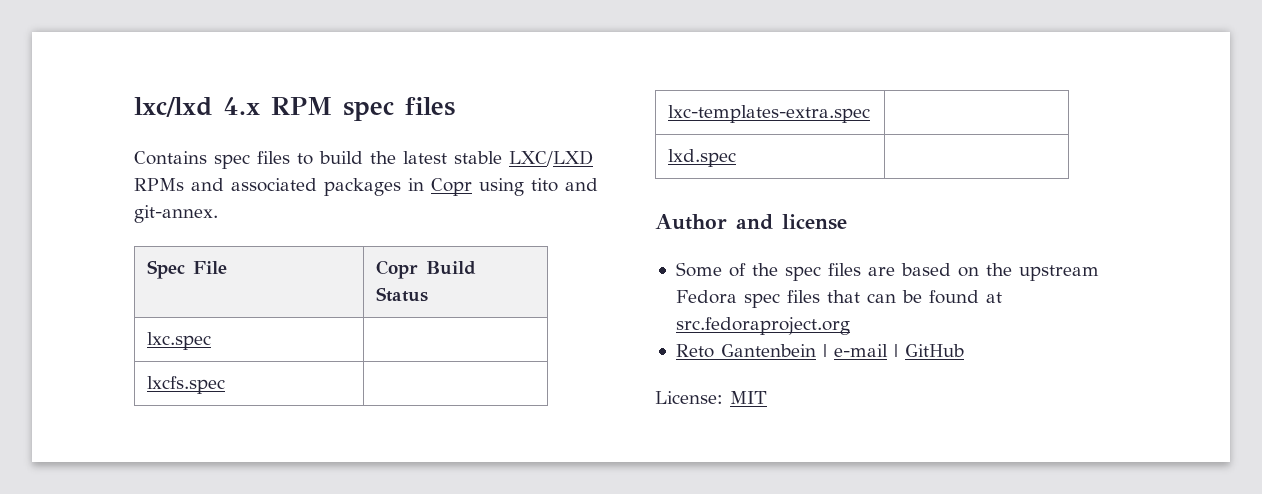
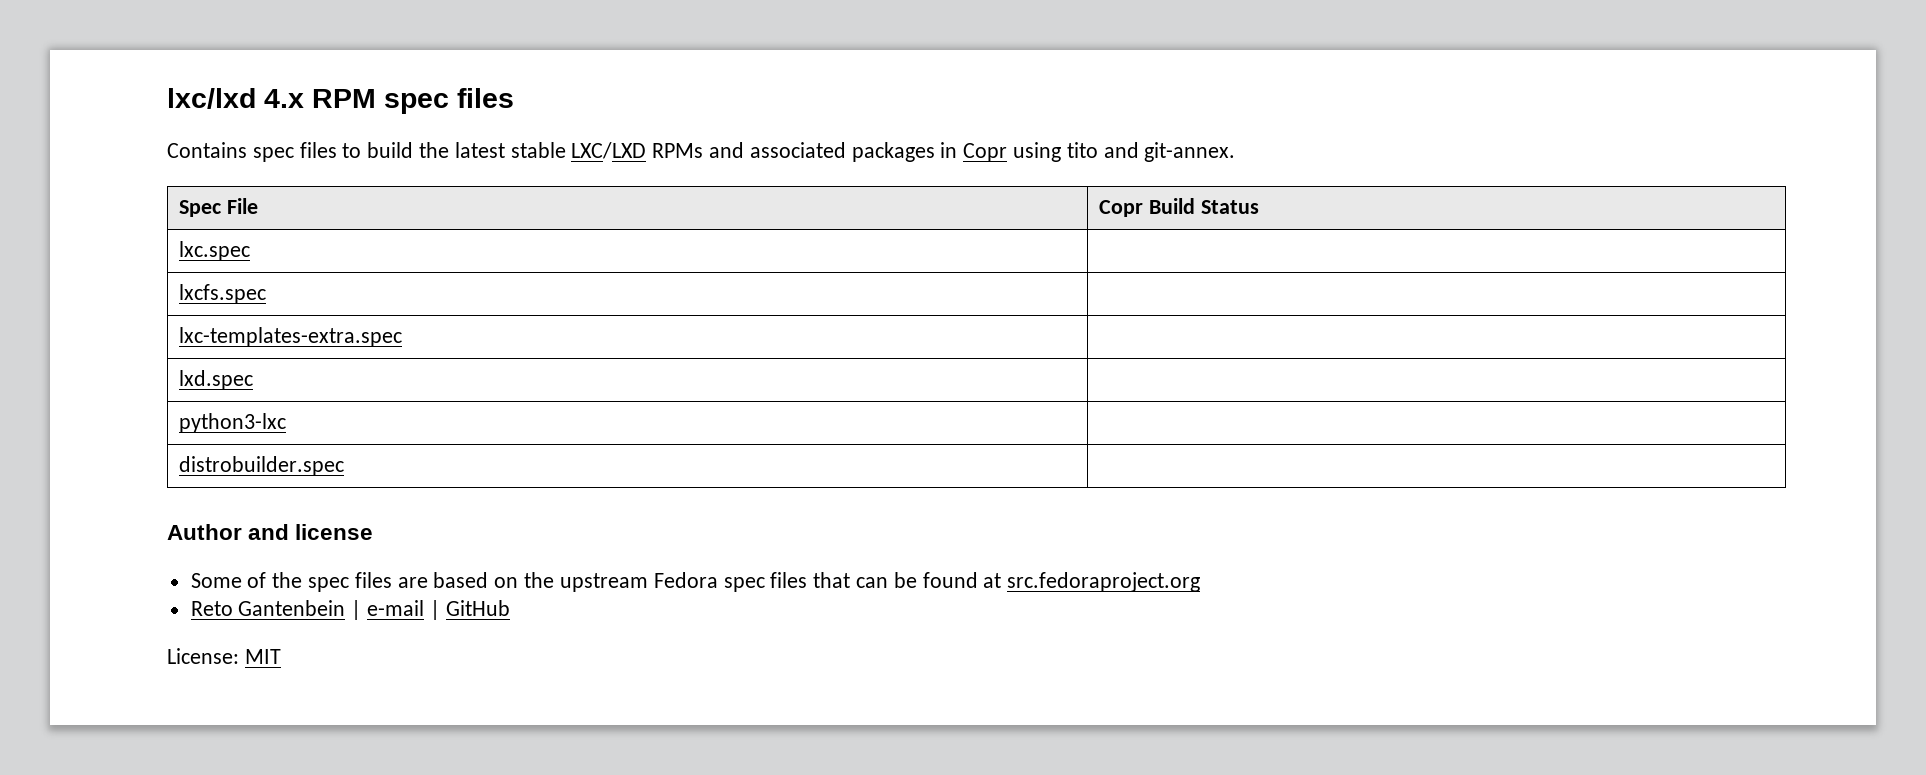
(737, 158) none -> [178,413,286,433] [178,456,344,476] // python3-lxc | // distrobuilder.spec |

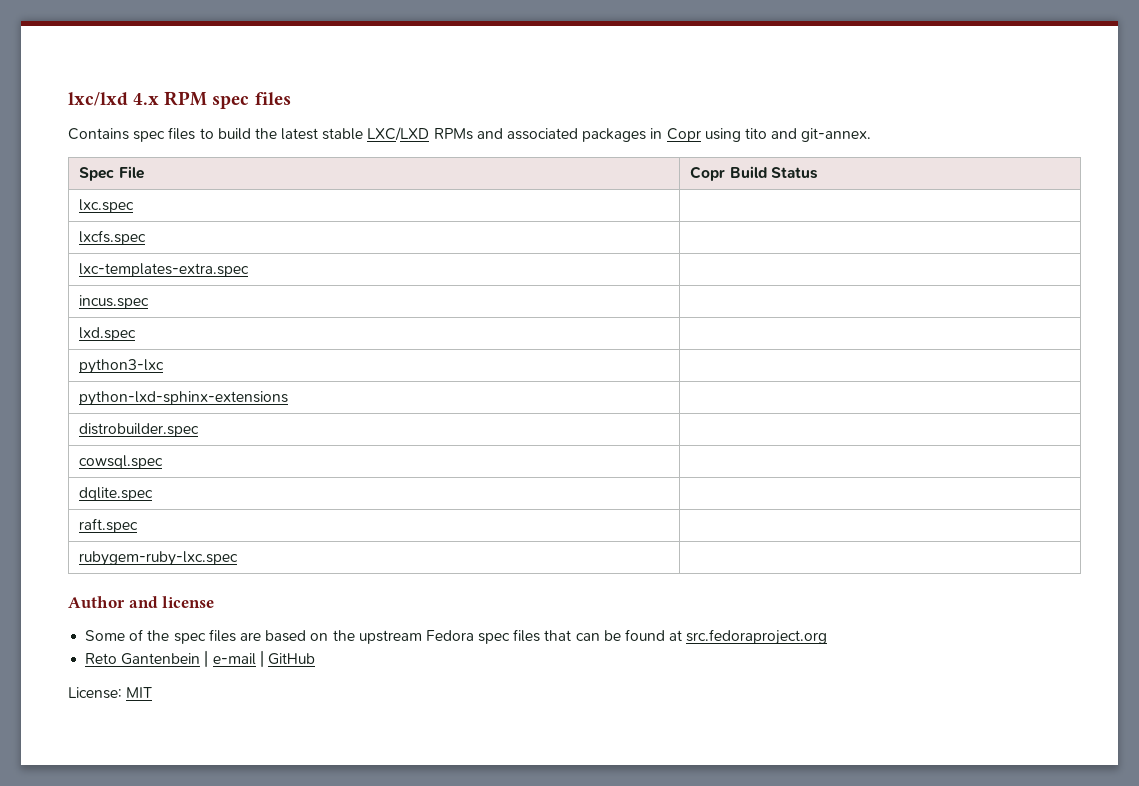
(402, 337) none -> [79,295,150,309] // incus.spec |
(286, 423) none -> [79,391,289,406] // python-lxd-sphinx-extensions |
(344, 466) none -> [79,455,164,469] [79,487,154,501] [79,518,139,533] [79,551,239,566] // cowsql.spec | // dqlite.spec | // raft.spec | // rubygem-ruby-lxc.spec |

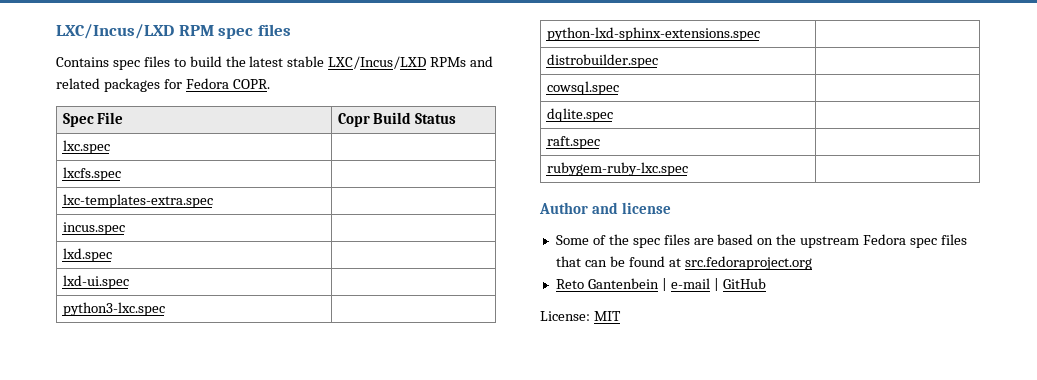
[68,92,160,106] lxc/lxd 4.x -> [56,24,174,39] LXC/Incus/LXD
[367,127,430,141] LXC/LXD -> [328,56,427,69] LXC/Incus/LXD
[507,128,872,142] associated packages in Copr using tito and git-annex. -> [56,78,270,92] related packages for Fedora COPR.
[79,359,165,374] [79,391,289,406] python3-lxc | // python-lxd-sphinx-extensions -> [62,275,129,289] [62,302,165,316] [546,27,760,41] lxd-ui.spec | // python3-lxc.spec | // python-lxd-sphinx-extensions.spec

